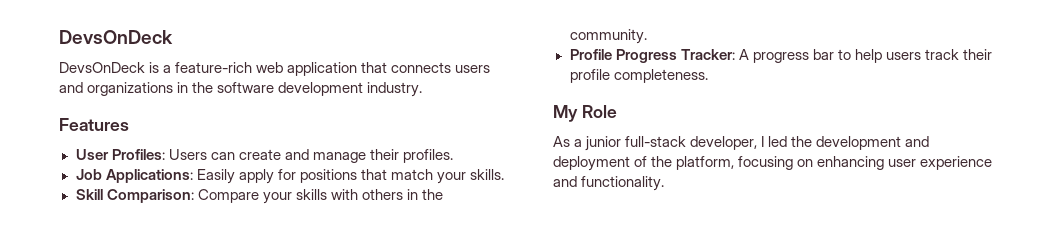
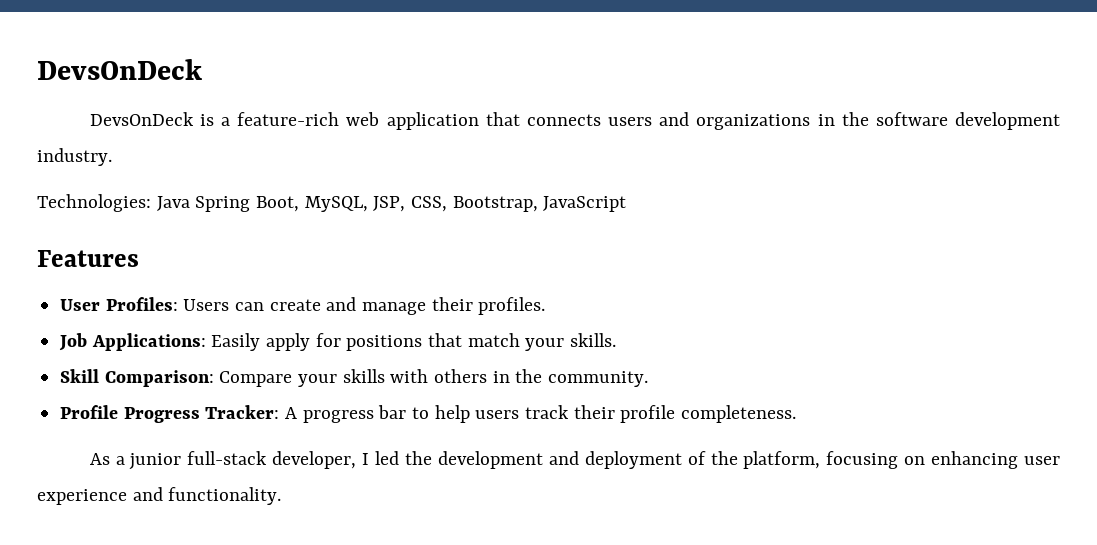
(423, 89) none -> [37,194,627,212] // Technologies: Java Spring Boot, MySQL, JSP, CSS, Bootstrap, JavaScript
[553,105,617,122] // My Role -> (797, 414) none

